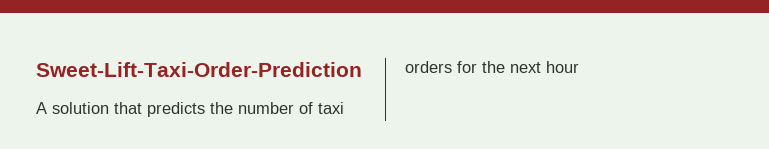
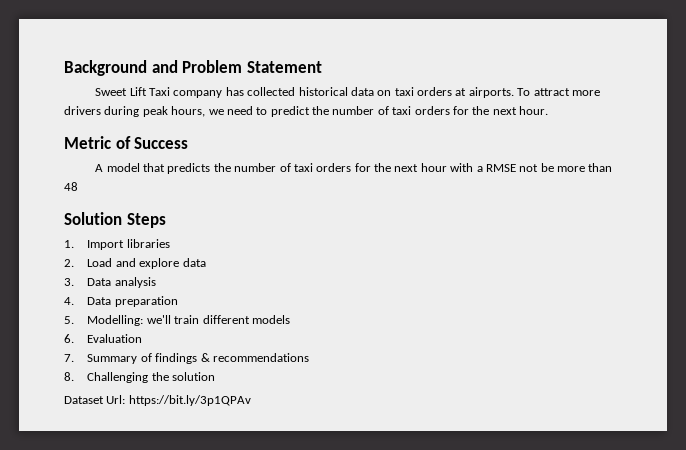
[36,62,362,77] Sweet-Lift-Taxi-Order-Prediction -> [64,60,322,76] [95,87,600,98] [64,106,548,117] [64,136,189,149] Background and Problem Statement // Sweet Lift Taxi company has collected historical data on taxi orders at airports. To attract more drivers during peak hours, we need to predict the number of taxi orders for the next hour. // Metric of Success
[52,102,109,114] solution -> [106,163,140,172] model
(579, 67) none -> [450,163,613,172] [64,182,78,191] [64,212,166,228] [64,239,170,250] [64,258,206,269] [64,277,156,288] [64,296,178,307] [64,315,290,326] [64,334,143,343] [64,353,309,364] [64,372,216,383] [64,395,251,406] with a RMSE not be more than 48 // Solution Steps // 1. Import libraries // 2. Load and explore data // 3. Data analysis // 4. Data preparation // 5. Modelling: we'll train different models // 6. Evaluation // 7. Summary of findings & recommendations // 8. Challenging the solution // Dataset Url: https://bit.ly/3p1QPAv

